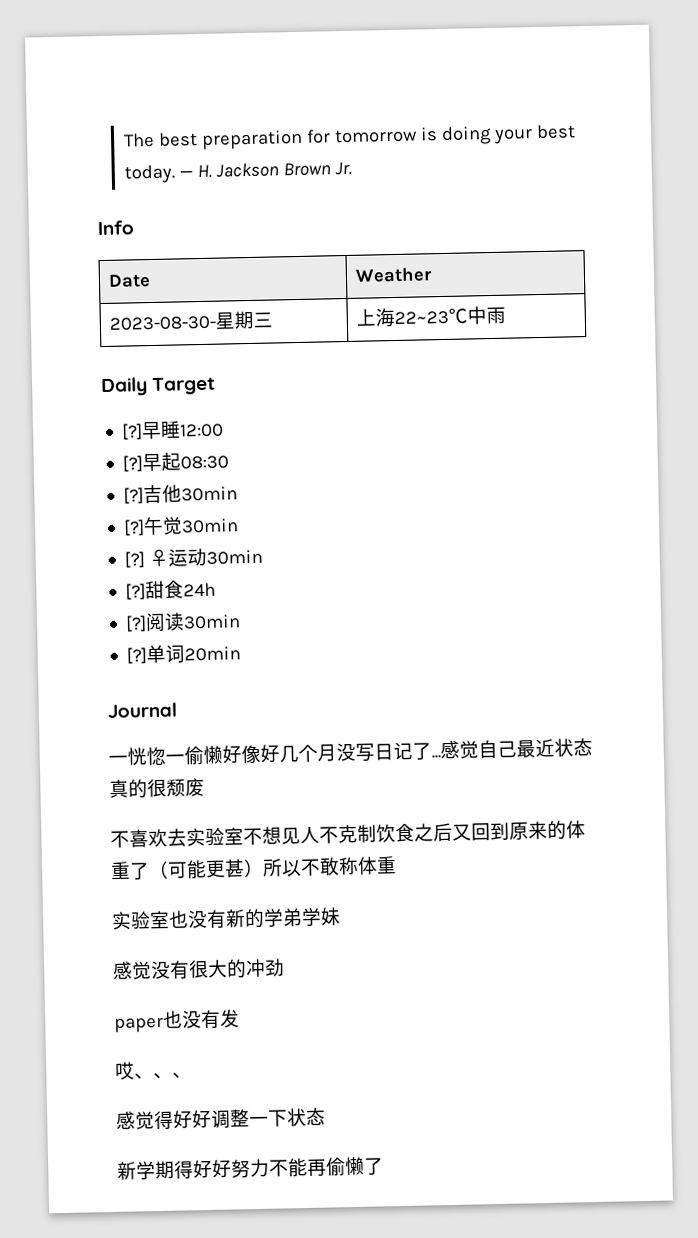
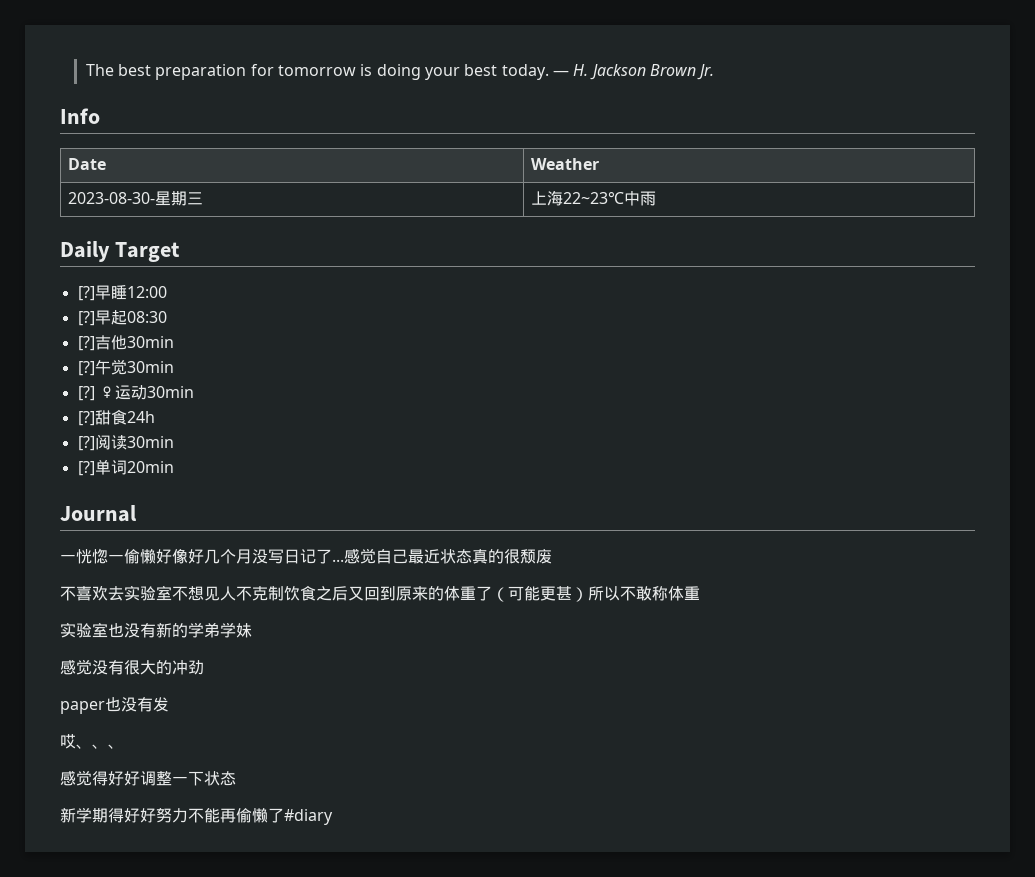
(384, 1166) none -> [284,809,333,825] #diary

